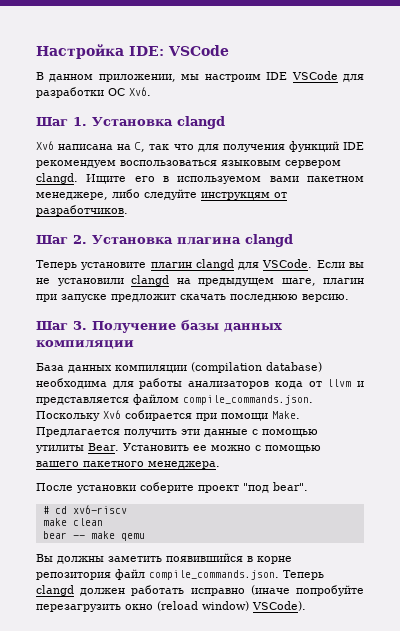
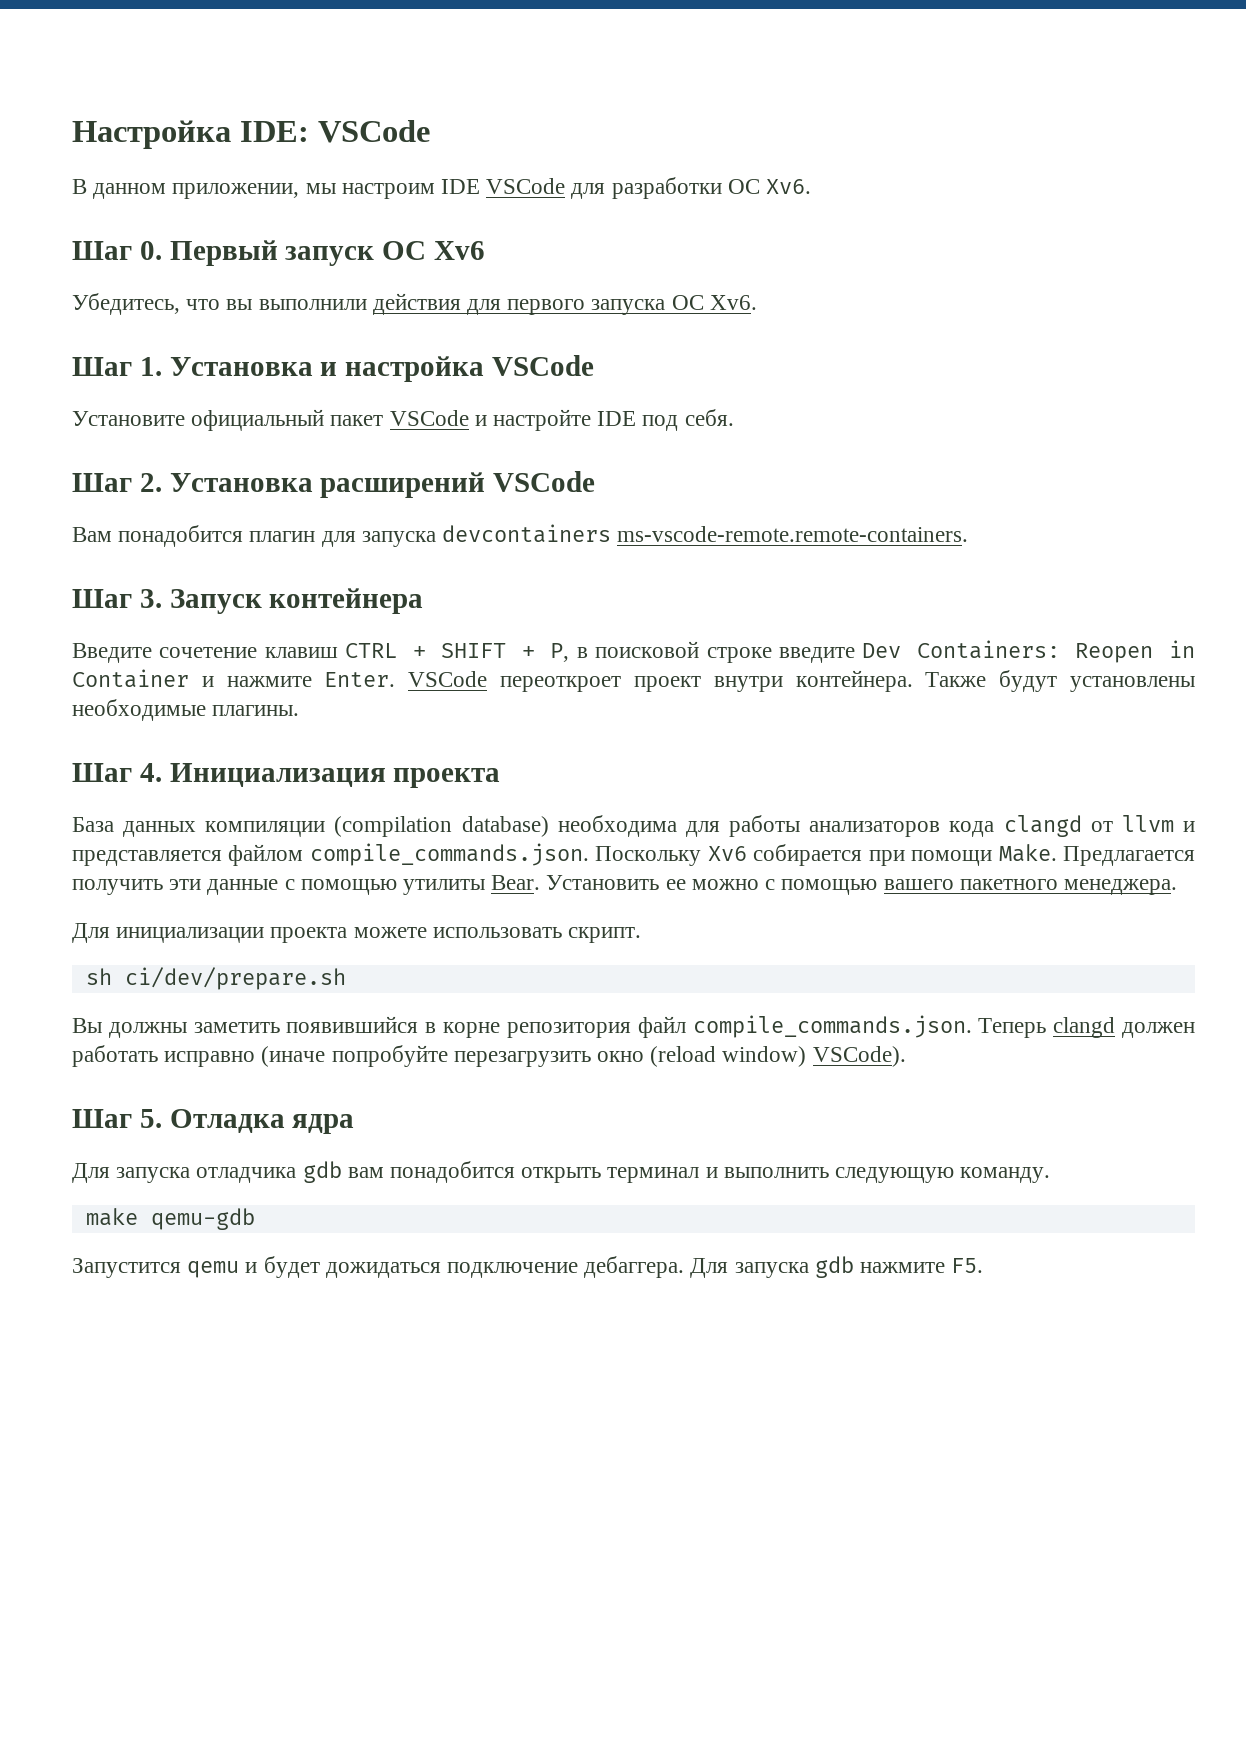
[73,116,225,129] [36,141,364,152] [36,160,341,168] [36,173,364,184] [36,189,287,200] [36,205,128,216] [36,234,293,247] [36,259,364,270] [36,275,364,286] [36,294,349,302] [36,319,282,333] [36,340,134,349] 1. Установка clangd // Xv6 написана на C, так что для получения функций IDE рекомендуем воспользоваться языковым сервером clangd. Ищите его в используемом вами пакетном менеджере, либо следуйте инструкцям от разработчиков. // Шаг 2. Установка плагина clangd // Теперь установите плагин clangd для VSCode. Если вы не установили clangd на предыдущем шаге, плагин при запуске предложит скачать последнюю версию. // Шаг 3. Получение базы данных компиляции -> [139,240,486,266] [72,293,757,315] [72,355,595,382] [72,409,734,431] [72,471,596,498] [72,524,969,547] [72,588,424,614] [72,640,1195,663] [72,669,1195,692] [72,699,300,721] [72,763,501,788] 0. Первый запуск ОС Xv6 // Убедитесь, что вы выполнили действия для первого запуска ОС Xv6. // Шаг 1. Установка и настройка VSCode // Установите официальный пакет VSCode и настройте IDE под себя. // Шаг 2. Установка расширений VSCode // Вам понадобится плагин для запуска devcontainers ms-vscode-remote.remote-containers. // Шаг 3. Запуск контейнера // Введите сочетение клавиш CTRL + SHIFT + P, в поисковой строке введите Dev Containers: Reopen in Container и нажмите Enter. VSCode переоткроет проект внутри контейнера. Также будут установлены необходимые плагины. // Шаг 4. Инициализация проекта
(303, 385) none -> [1003,815,1082,837] clangd
[36,482,308,493] [42,505,127,514] [42,518,103,526] [42,531,145,541] После установки соберите проект "под bear". // # cd xv6-riscv // make clean // bear -- make qemu -> [72,923,642,943] [85,967,346,990] Для инициализации проекта можете использовать скрипт. // sh ci/dev/prepare.sh
(306, 606) none -> [72,1109,355,1134] [72,1161,1051,1183] [85,1208,255,1230] [72,1256,984,1278] // Шаг 5. Отладка ядра // Для запуска отладчика gdb вам понадобится открыть терминал и выполнить следующую команду. // make qemu-gdb // Запустится qemu и будет дожидаться подключение дебаггера. Для запуска gdb нажмите F5.

